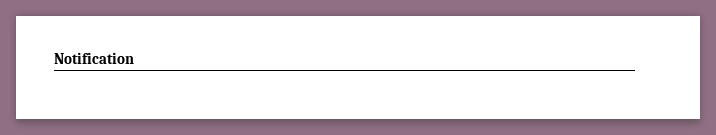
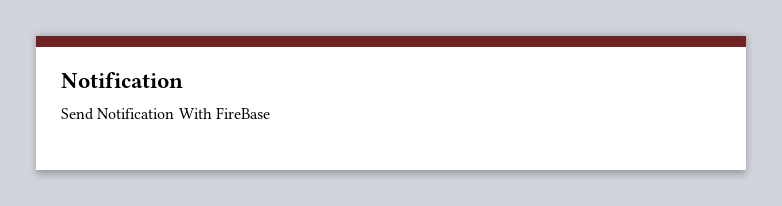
[54,52,134,64] Notification -> [61,72,183,88] [61,107,270,120] Notification // Send Notification With FireBase

